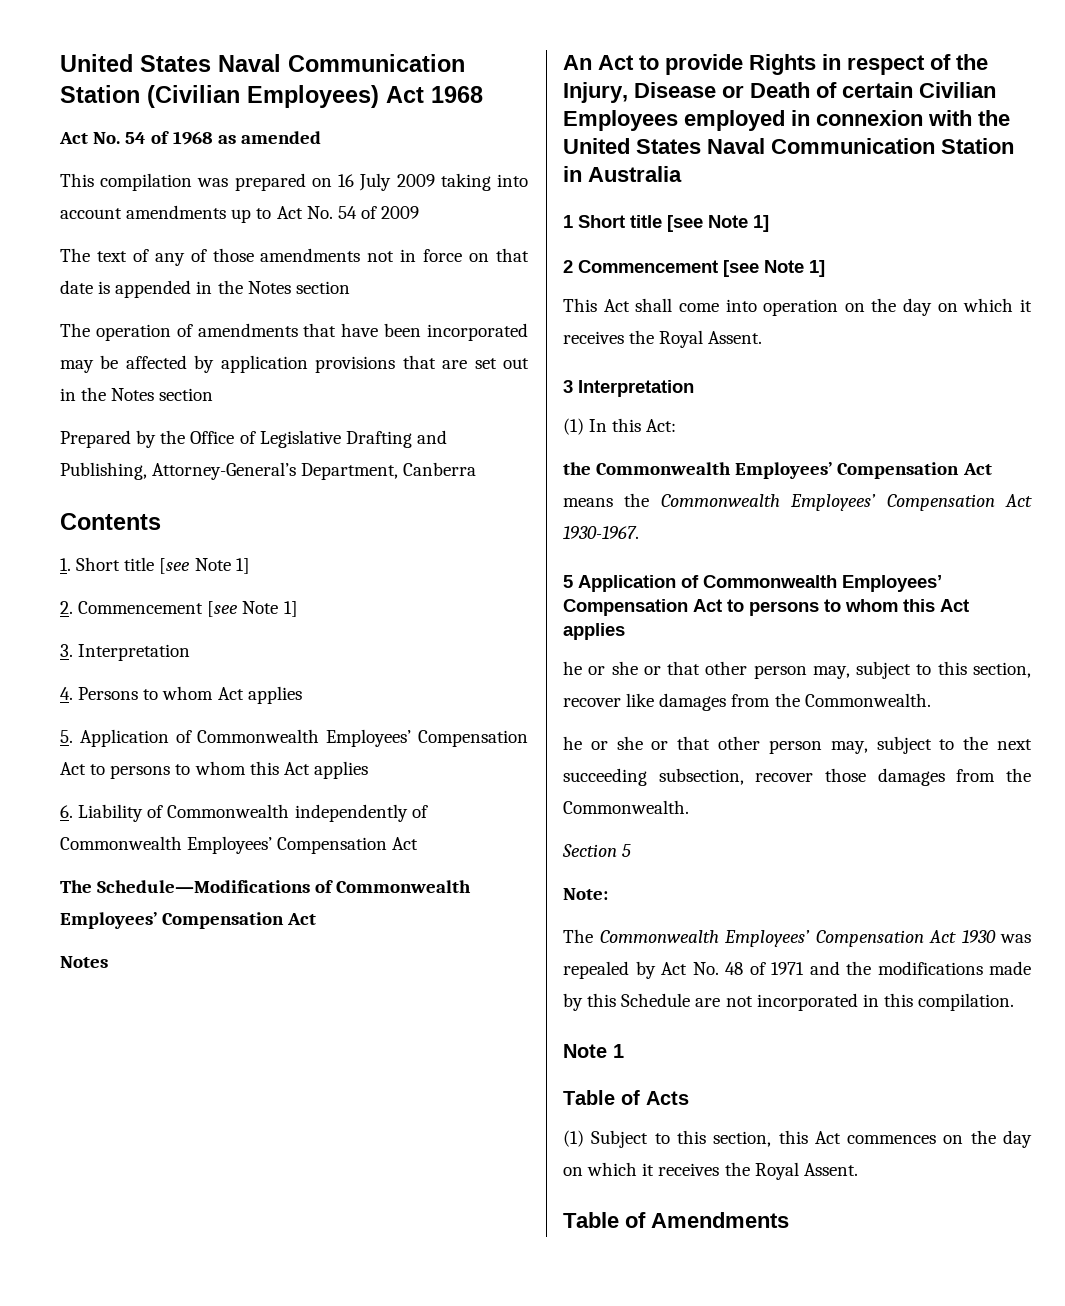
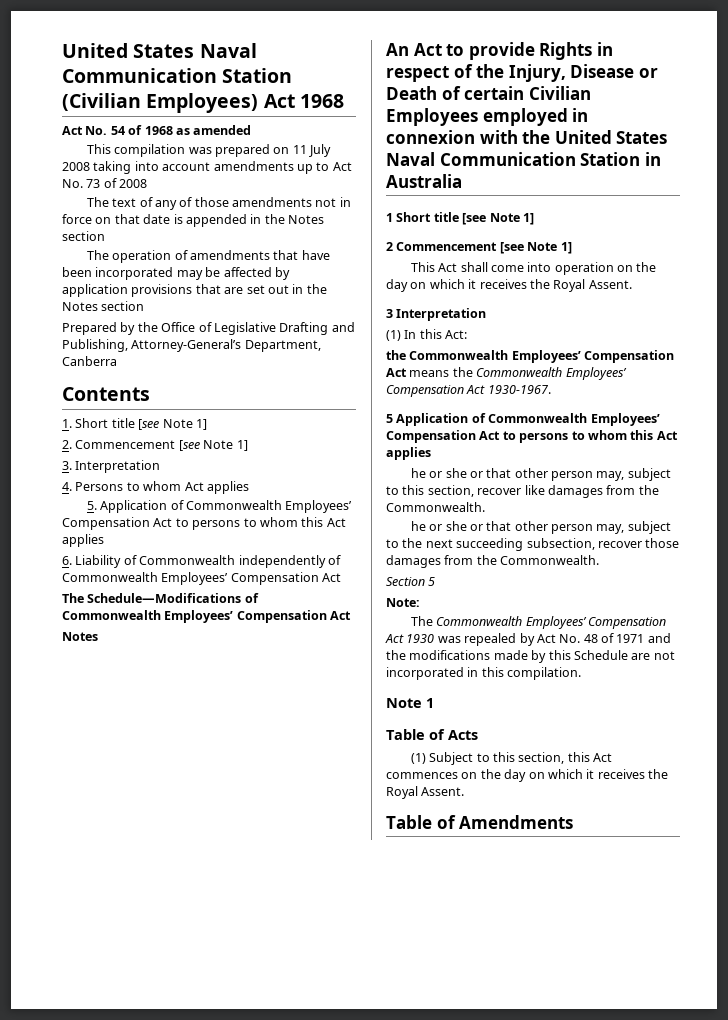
[338,173,435,191] 16 July 2009 -> [292,144,332,157] [62,162,90,171] 11 July 2008
[337,206,420,219] 54 of 2009 -> [86,178,148,188] 73 of 2008

